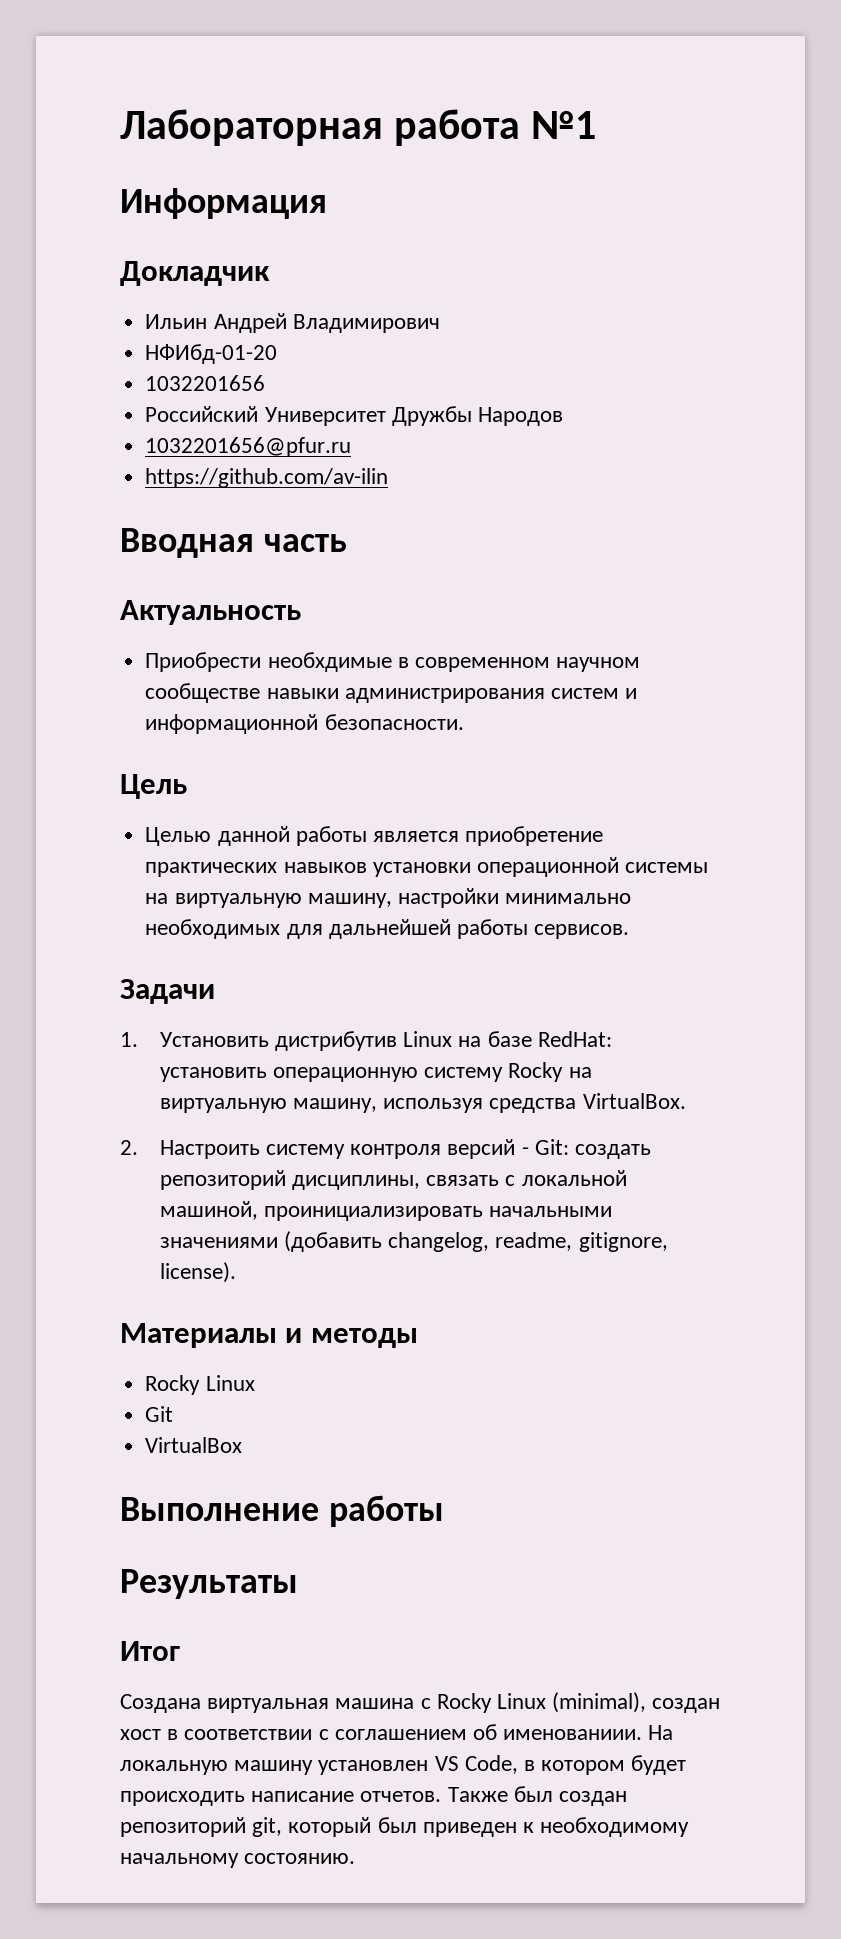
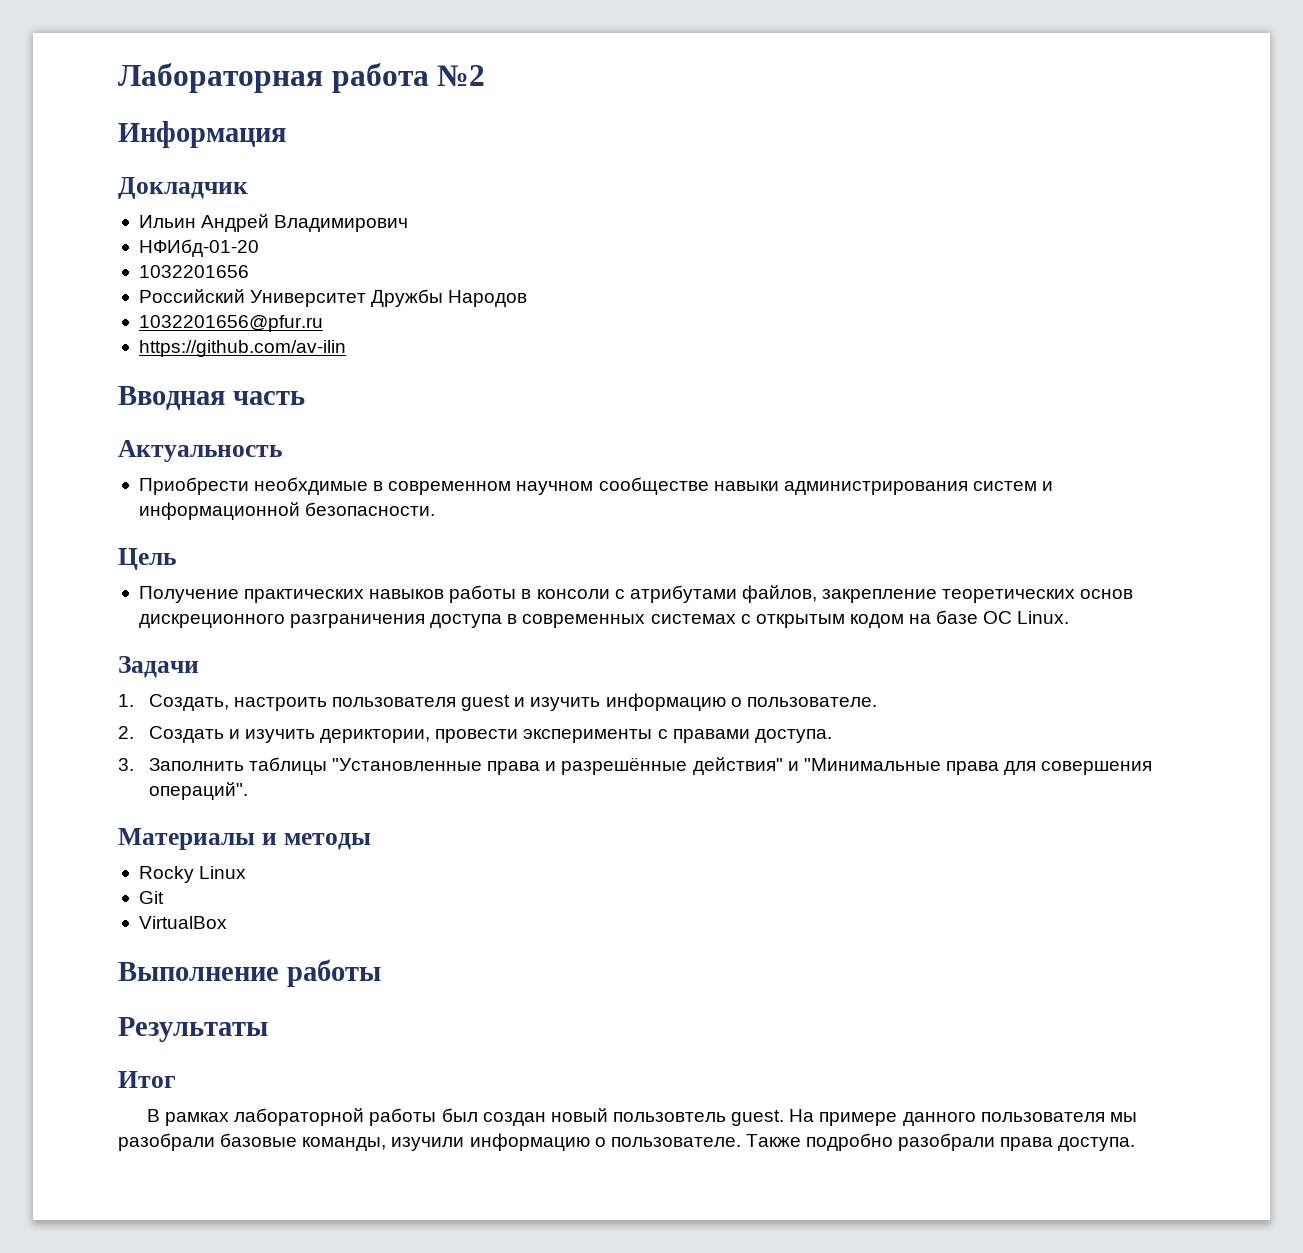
[531,111,597,139] №1 -> [437,65,486,86] №2
[145,826,604,846] [145,857,709,877] [145,888,632,908] [145,919,630,939] [120,979,215,1004] [120,1031,612,1051] [159,1062,592,1082] [159,1093,686,1113] [120,1139,652,1159] [159,1170,627,1190] [159,1201,613,1221] [159,1231,668,1252] [159,1262,236,1283] Целью данной работы является приобретение практических навыков установки операционной системы на виртуальную машину, настройки минимально необходимых для дальнейшей работы сервисов. // Задачи // 1. Установить дистрибутив Linux на базе RedHat: установить операционную систему Rocky на виртуальную машину, используя средства VirtualBox. // 2. Настроить систему контроля версий - Git: создать репозиторий дисциплины, связать с локальной машиной, проинициализировать начальными значениями (добавить changelog, readme, gitignore, license). -> [138,585,1134,603] [138,610,1070,628] [118,656,199,678] [118,693,877,711] [118,726,832,743] [118,757,1153,775] [148,782,248,800] Получение практических навыков работы в консоли с атрибутами файлов, закрепление теоретических основ дискреционного разграничения доступа в современных системах с открытым кодом на базе ОС Linux. // Задачи // 1. Создать, настроить пользователя guest и изучить информацию о пользователе. // 2. Создать и изучить дериктории, провести эксперименты с правами доступа. // 3. Заполнить таблицы "Установленные права и разрешённые действия" и "Минимальные права для совершения операций".
[120,1692,721,1713] [120,1724,674,1740] [120,1755,687,1775] [120,1786,628,1806] [120,1817,690,1837] [120,1853,356,1868] Создана виртуальная машина с Rocky Linux (minimal), создан хост в соответствии с соглашением об именованиии. На локальную машину установлен VS Code, в котором будет происходить написание отчетов. Также был создан репозиторий git, который был приведен к необходимому начальному состоянию. -> [147,1108,1137,1126] [118,1133,1136,1151] В рамках лабораторной работы был создан новый пользовтель guest. На примере данного пользователя мы разобрали базовые команды, изучили информацию о пользователе. Также подробно разобрали права доступа.

